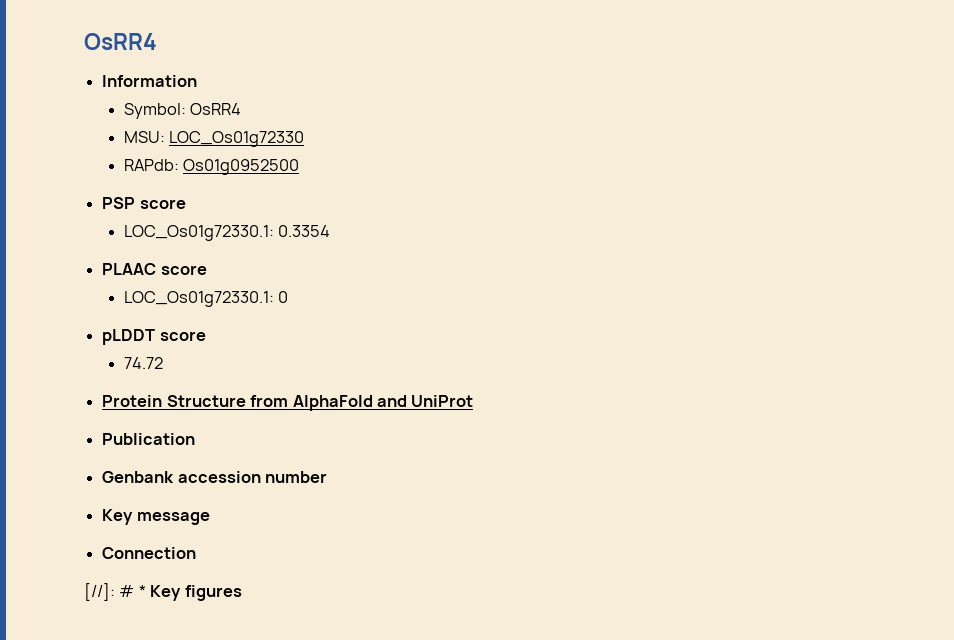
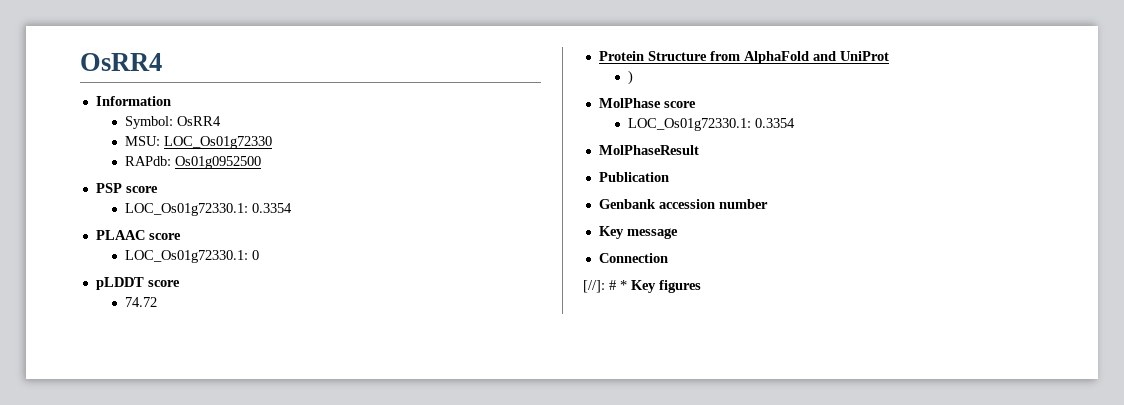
(474, 401) none -> [627,70,633,85] [598,98,696,108] [627,118,795,131] [598,145,699,155] // ) // MolPhase score // LOC_Os01g72330.1: 0.3354 // MolPhaseResult

